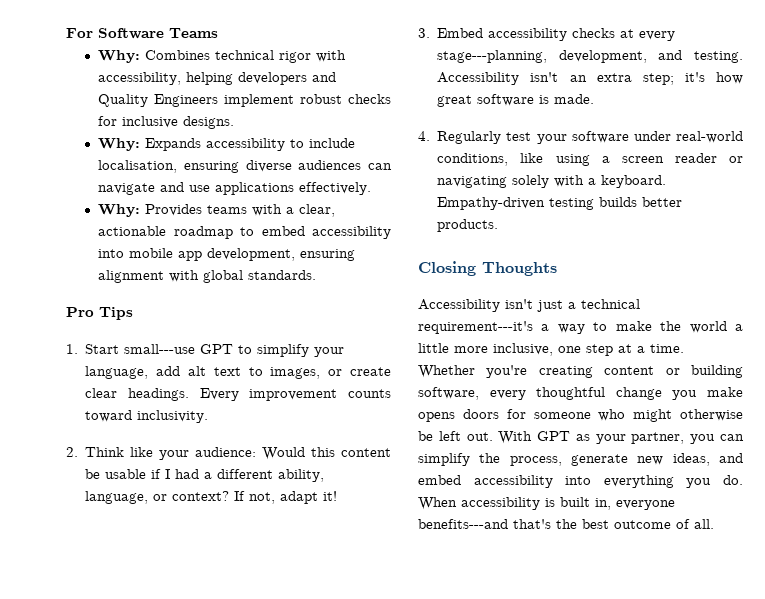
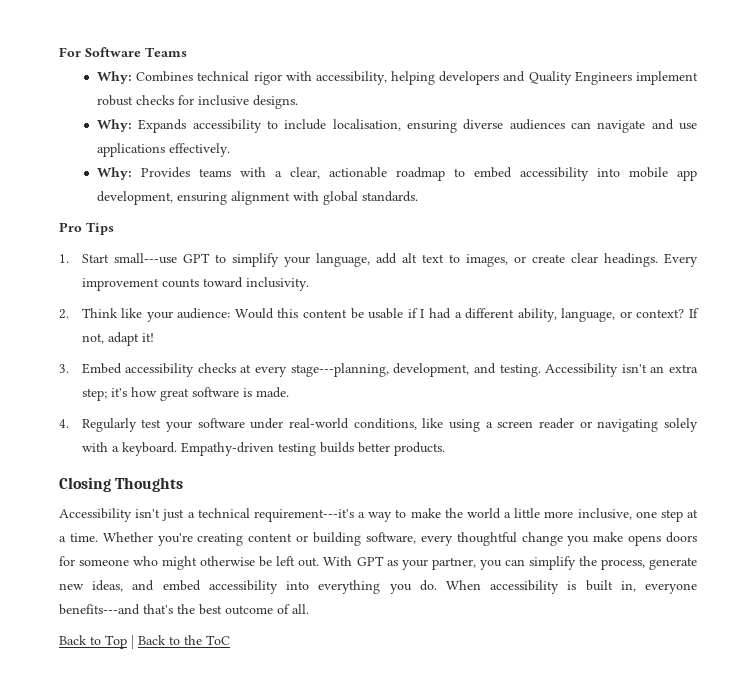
(714, 524) none -> [59,635,230,649] // Back to Top | Back to the ToC

